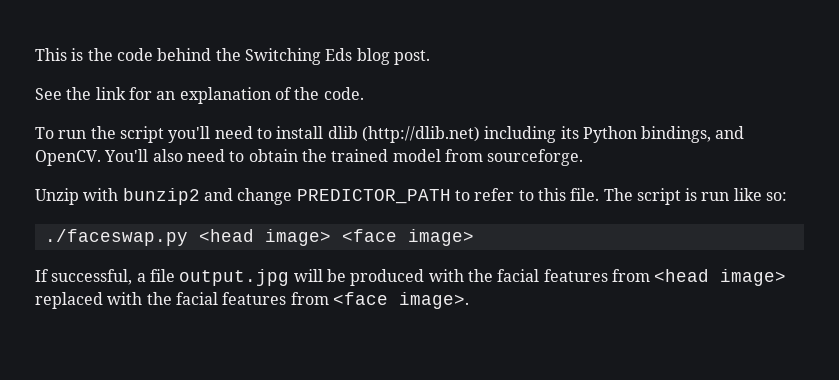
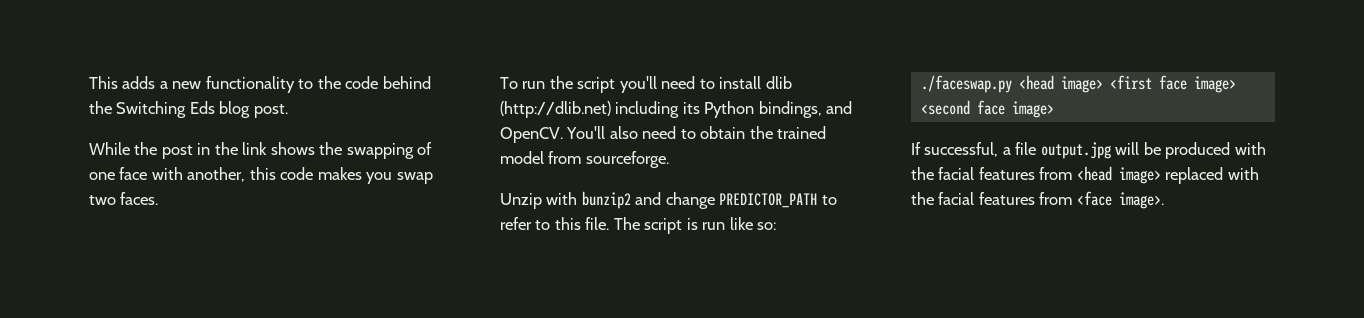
[71,48,84,61] is -> [122,76,314,93] adds a new functionality to
[35,87,364,104] See the link for an explanation of the code. -> [89,142,433,159] [89,167,433,184] [89,192,159,205] While the post in the link shows the swapping of one face with another, this code makes you swap two faces.
[341,229,397,242] <face -> [1109,75,1236,93] [920,100,1005,115] <first face image> <second face

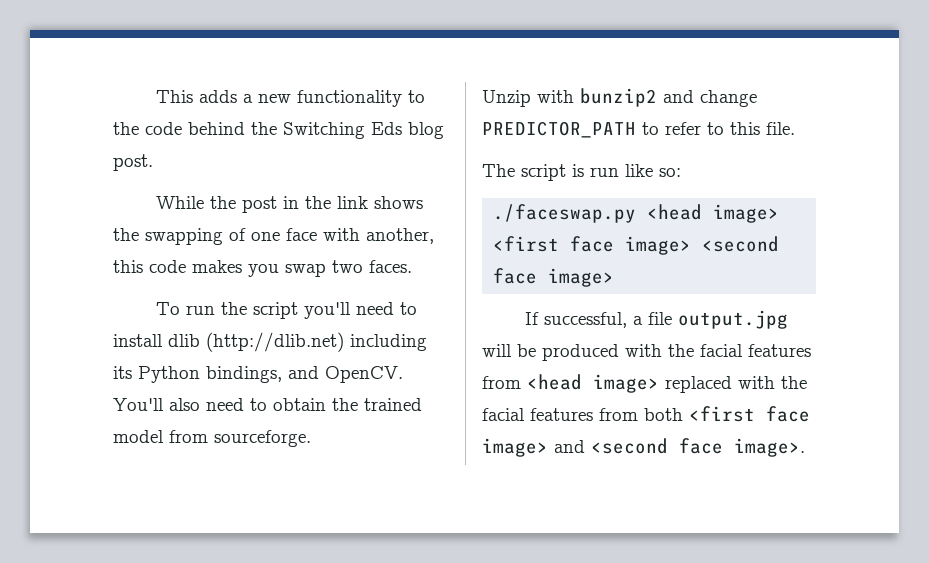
(610, 223) none -> (795, 128) //
[1076,191,1112,206] <face -> [644,406,810,422] [482,438,723,457] both <first face image> and <second face

